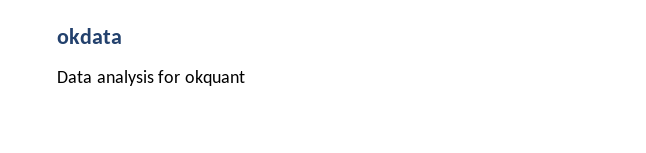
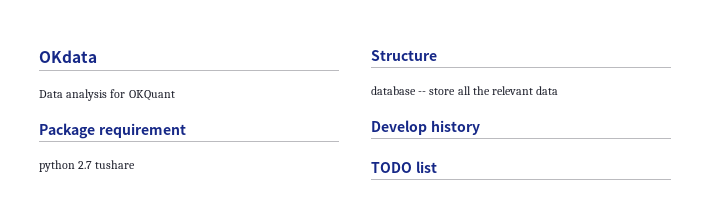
[57,28,122,44] okdata -> [39,50,97,63] OKdata
[185,70,246,86] okquant -> [128,90,175,101] [39,123,186,139] [39,160,136,172] [371,50,437,61] [371,86,559,95] [371,120,480,135] [371,161,437,173] OKQuant // Package requirement // python 2.7 tushare // Structure // database -- store all the relevant data // Develop history // TODO list

